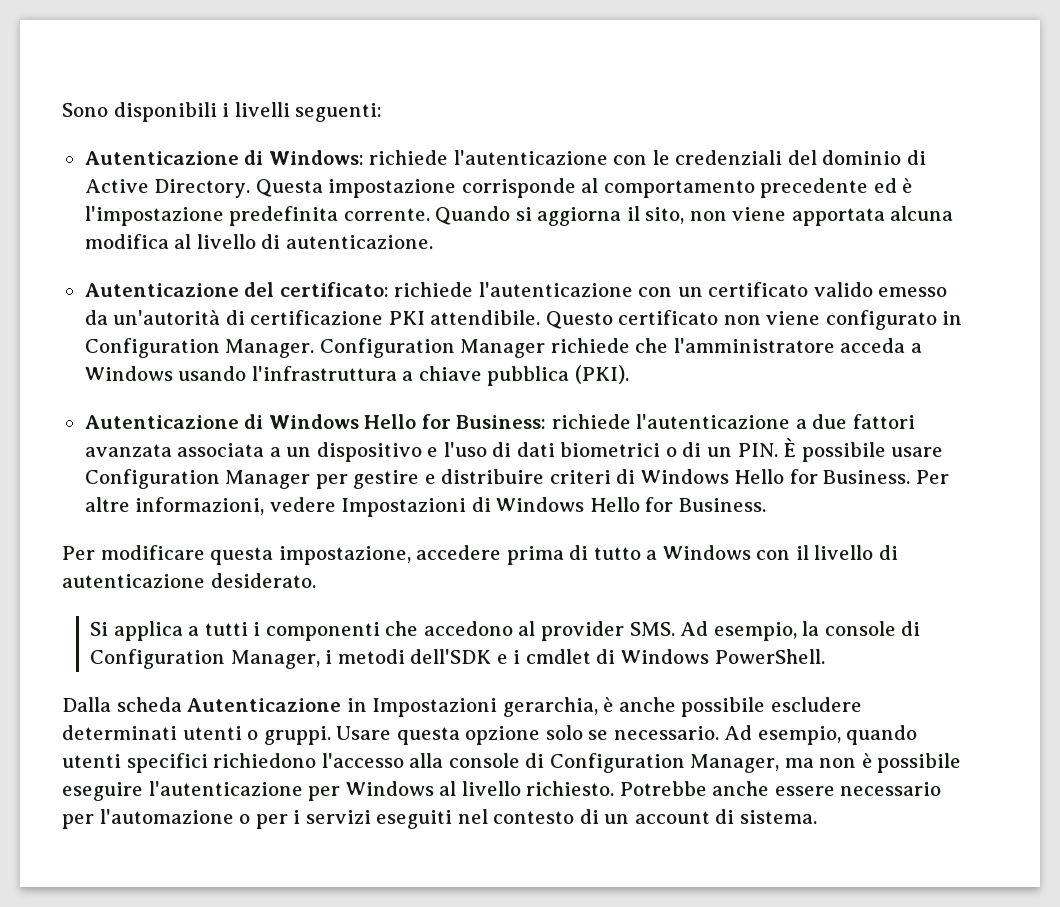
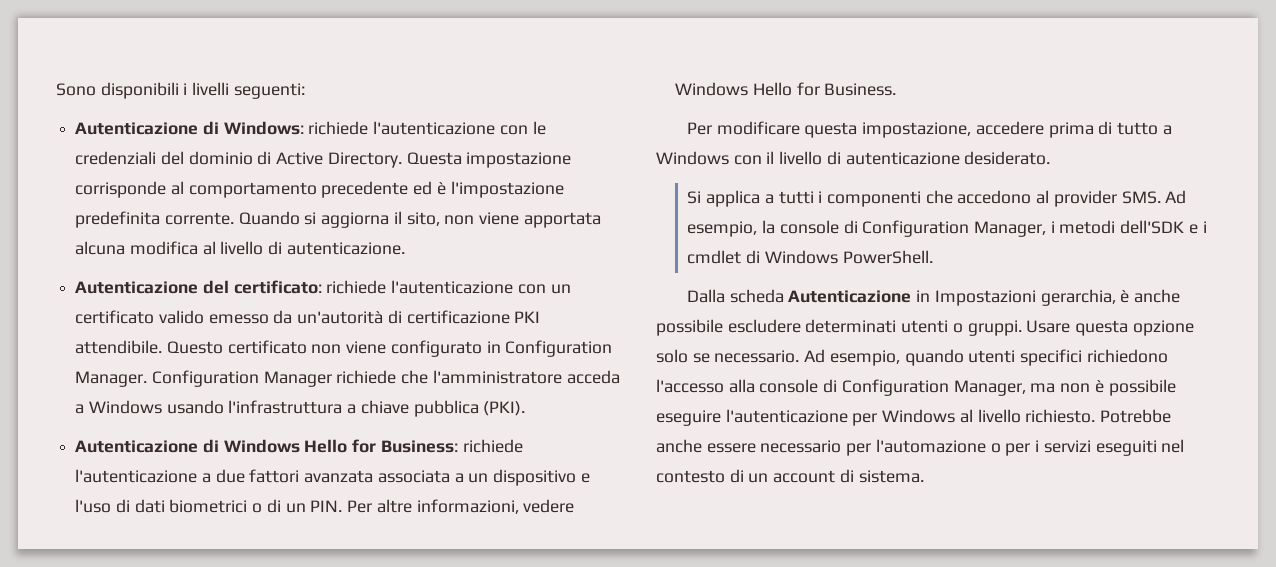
[783,438,944,462] [84,469,911,489] È possibile usare Configuration Manager per gestire e distribuire criteri di Windows Hello for Business. -> (343, 506) none
[341,497,491,517] Impostazioni di -> (575, 506) none

